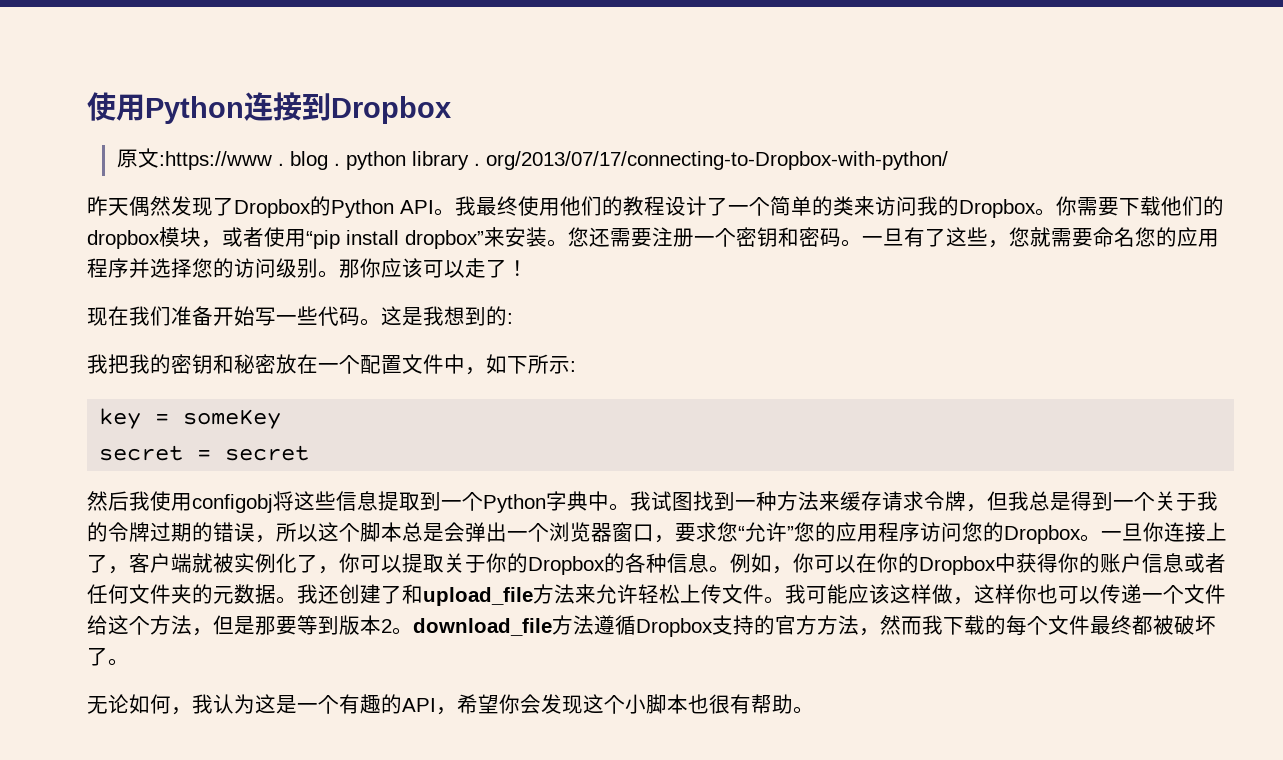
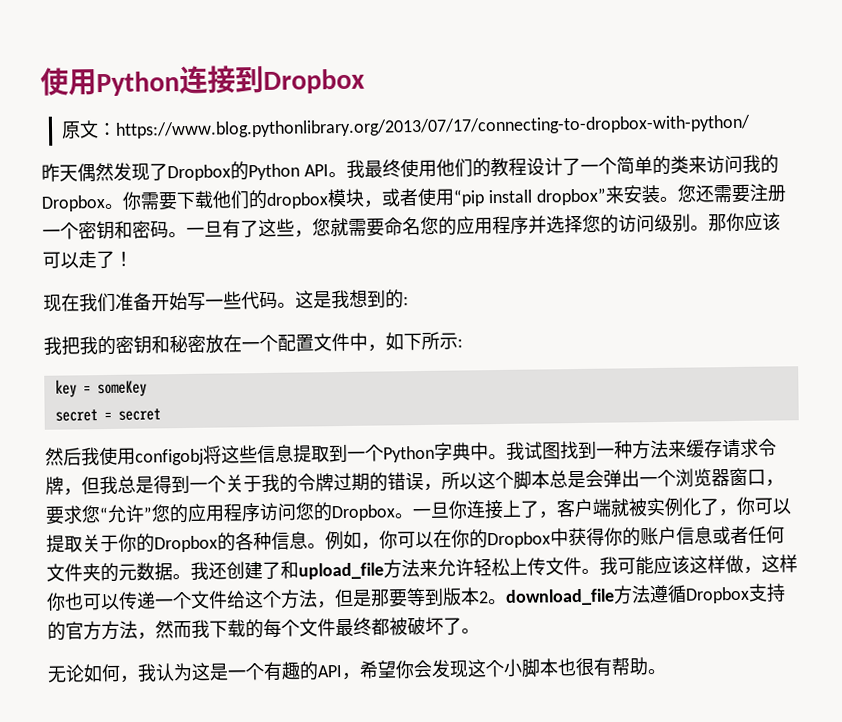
[158,151,948,170] :https://www . blog . python library . org/2013/07/17/connecting-to-Dropbox-with-python/ -> [97,114,752,139] ：https://www.blog.pythonlibrary.org/2013/07/17/connecting-to-dropbox-with-python/

